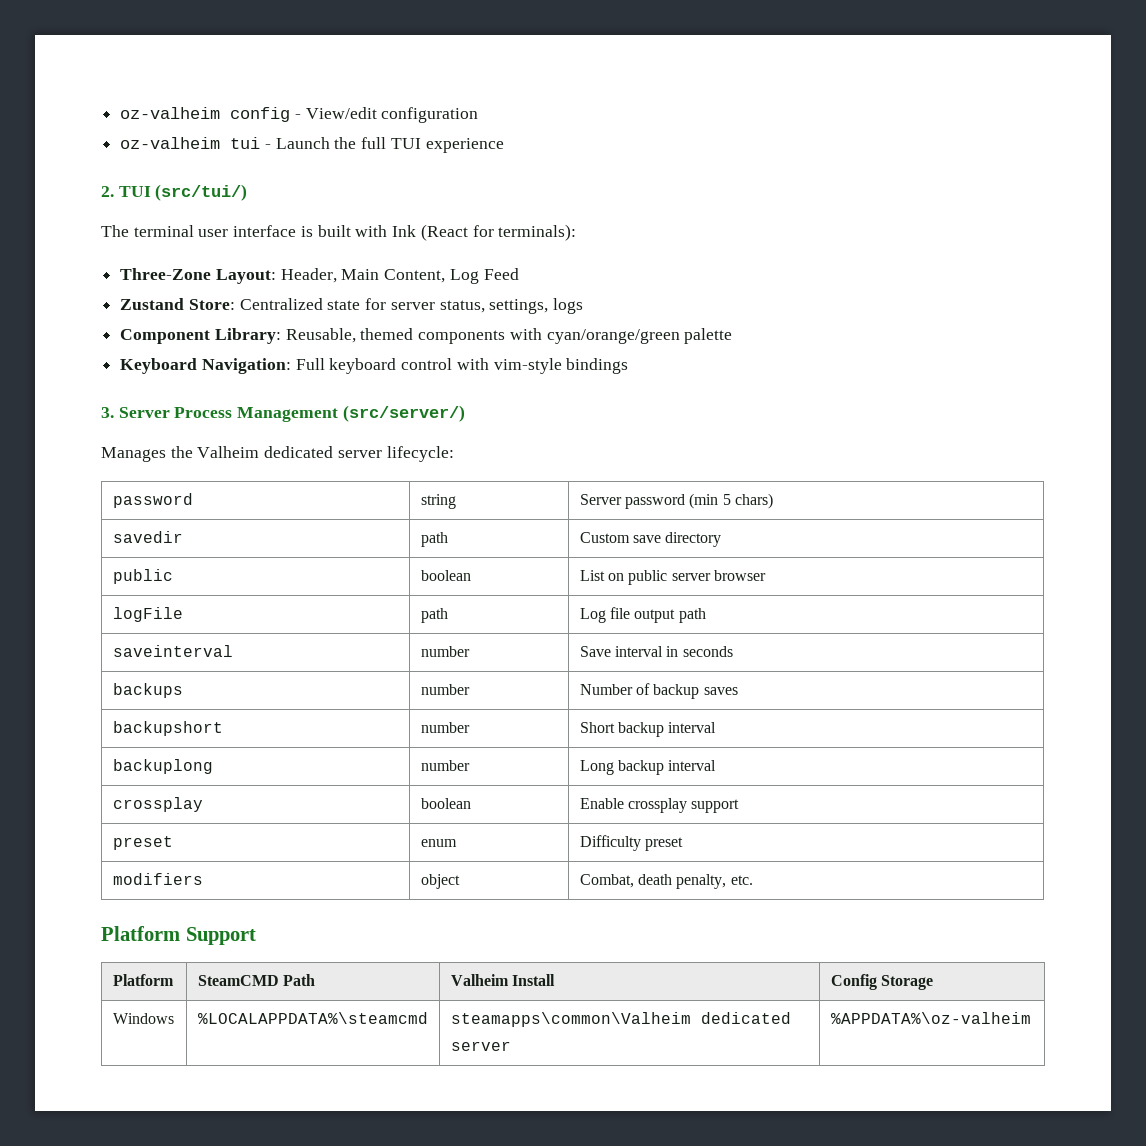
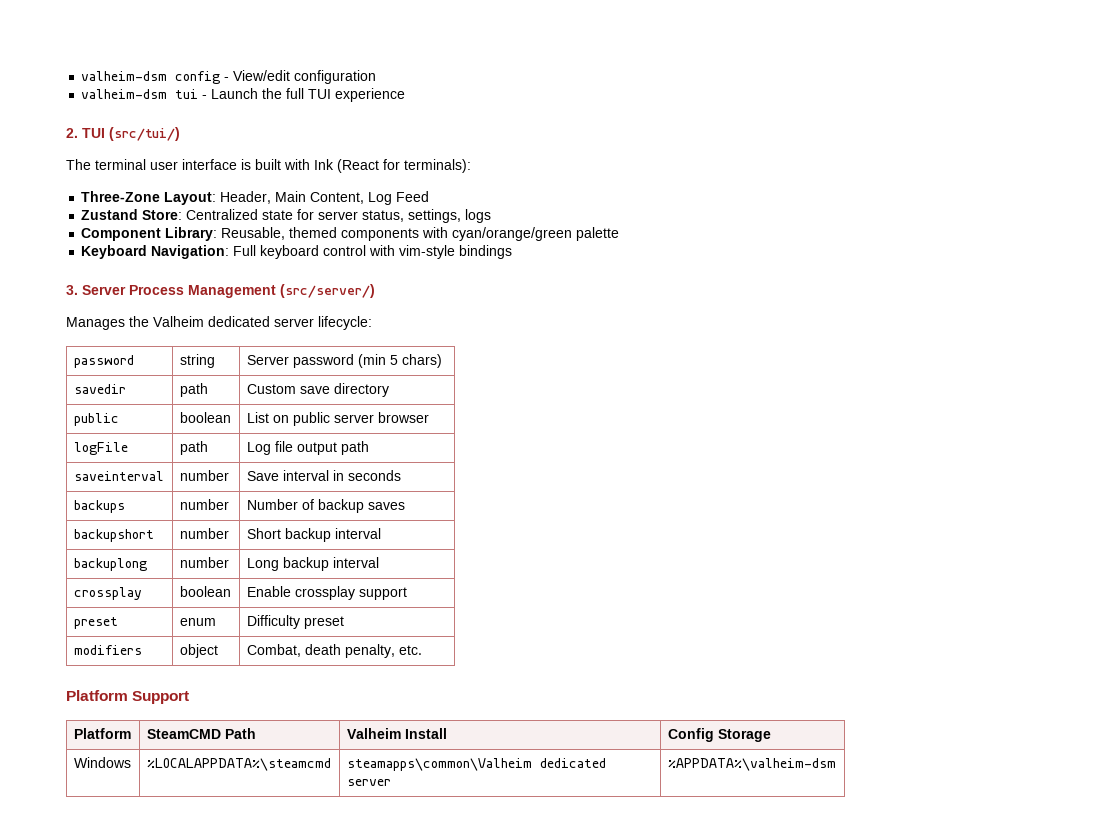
[120,107,221,119] oz-valheim -> [81,71,168,81] valheim-dsm
[120,137,221,149] oz-valheim -> [81,89,168,99] valheim-dsm
[830,1012,1031,1024] %APPDATA%\oz-valheim -> [667,758,836,771] %APPDATA%\valheim-dsm

